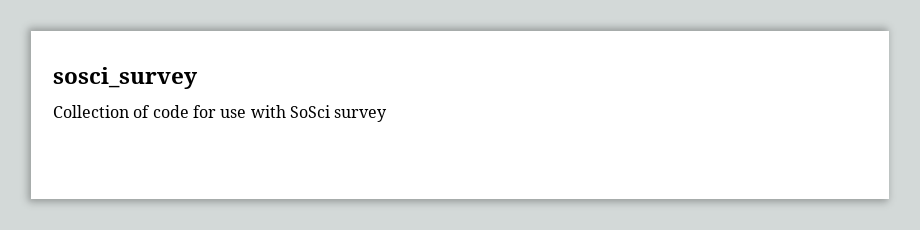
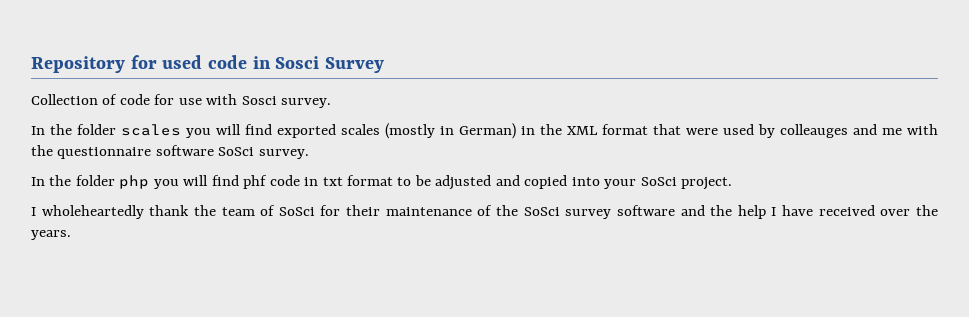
[53,67,198,89] sosci_survey -> [31,55,385,73] Repository for used code in Sosci Survey
[289,105,388,122] SoSci survey -> [241,96,332,108] [31,123,938,139] [31,145,309,159] [31,175,733,190] [31,205,938,219] [31,230,71,240] Sosci survey. // In the folder scales you will find exported scales (mostly in German) in the XML format that were used by colleauges and me with the questionnaire software SoSci survey. // In the folder php you will find phf code in txt format to be adjusted and copied into your SoSci project. // I wholeheartedly thank the team of SoSci for their maintenance of the SoSci survey software and the help I have received over the years.

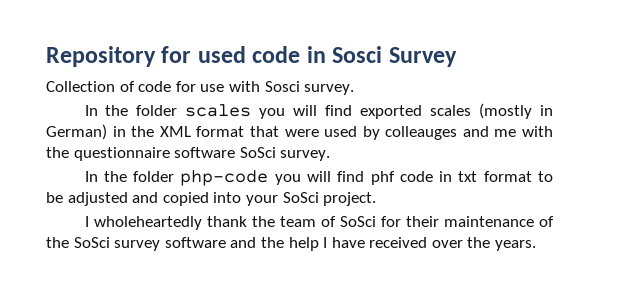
[119,175,150,189] php -> [180,170,269,186] php-code

